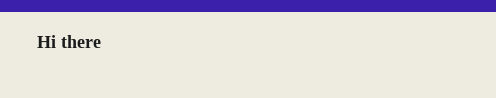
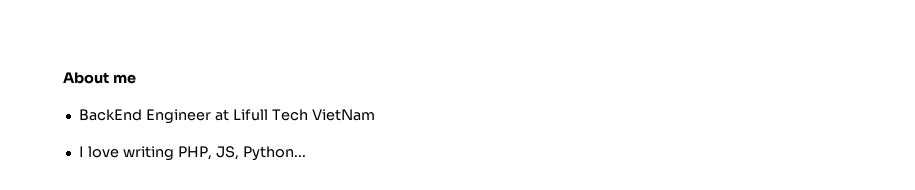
[37,35,101,48] Hi there -> [63,72,136,84] [78,109,375,124] [78,146,306,161] About me // BackEnd Engineer at Lifull Tech VietNam // I love writing PHP, JS, Python...

